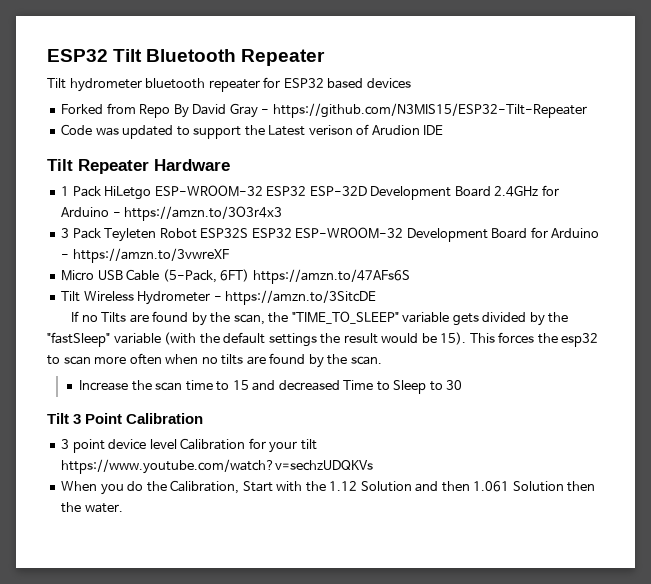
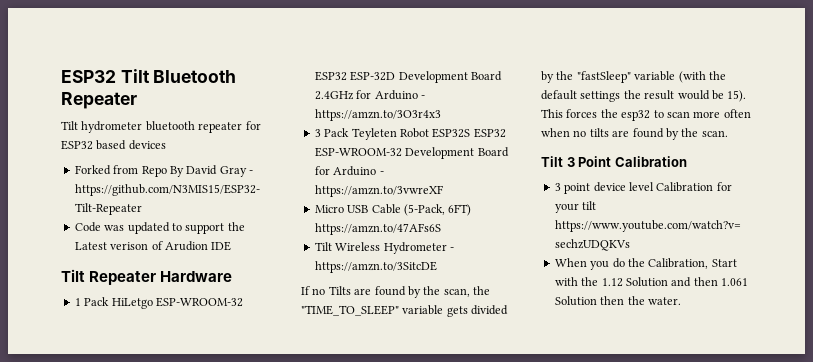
[79,380,463,394] // Increase the scan time to 15 and decreased Time to Sleep to 30 -> (728, 133) none

